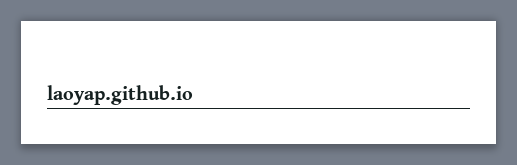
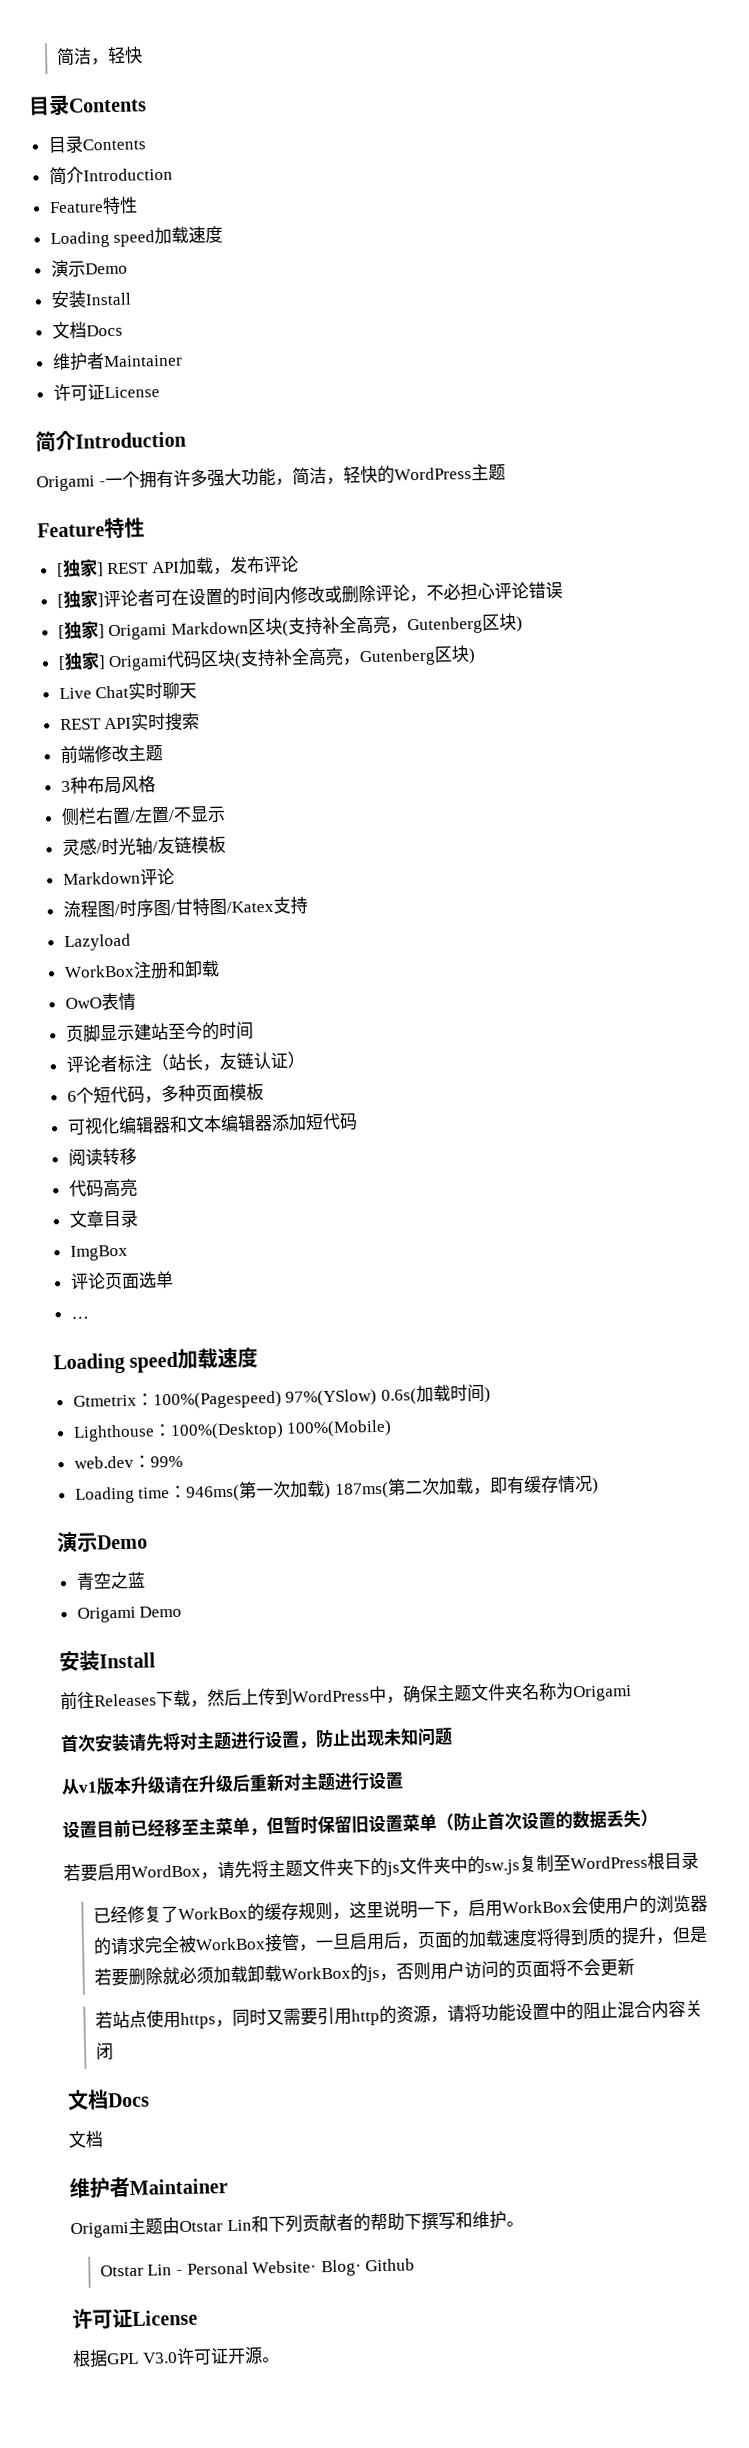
[47,85,193,105] laoyap.github.io -> [55,46,143,66] [28,94,147,117] [47,135,146,154] [48,166,173,186] [48,196,138,215] [49,225,224,249] [50,259,128,278] [50,290,131,309] [51,321,123,340] [51,352,183,371] [52,383,160,402] [35,430,186,453] [36,463,506,492] [37,517,145,540] [56,555,299,578] [56,581,563,609] [57,613,523,641] [57,645,477,672] [58,681,198,700] [59,712,201,731] [59,744,163,765] [60,775,156,795] [60,805,226,827] [61,835,226,857] [62,867,175,886] [62,896,308,919] [63,933,131,952] [63,959,220,980] [64,992,136,1011] [65,1021,254,1043] [65,1051,305,1074] [66,1083,264,1104] [66,1112,358,1135] [67,1147,137,1166] [68,1178,138,1198] [68,1209,139,1228] [69,1244,128,1261] [69,1270,174,1290] [70,1316,89,1319] [53,1347,259,1375] [72,1383,491,1410] [72,1419,393,1442] [73,1455,183,1469] [74,1475,599,1504] [56,1531,148,1553] [75,1571,146,1591] [76,1605,183,1623] [59,1650,156,1672] [60,1682,632,1711] [60,1727,453,1753] [61,1771,404,1796] [62,1809,658,1839] [63,1851,699,1882] [92,1894,708,1924] [92,1925,708,1956] [93,1958,635,1987] [94,1999,703,2029] [94,2042,114,2061] [67,2089,150,2111] [68,2130,103,2149] [69,2176,228,2199] [70,2210,524,2239] [99,2258,416,2277] [72,2307,198,2330] [72,2346,280,2368] 简洁，轻快 // 目录Contents // 目录Contents // 简介Introduction // Feature特性 // Loading speed加载速度 // 演示Demo // 安装Install // 文档Docs // 维护者Maintainer // 许可证License // 简介Introduction // Origami -一个拥有许多强大功能，简洁，轻快的WordPress主题 // Feature特性 // [独家] REST API加载，发布评论 // [独家]评论者可在设置的时间内修改或删除评论，不必担心评论错误 // [独家] Origami Markdown区块(支持补全高亮，Gutenberg区块) // [独家] Origami代码区块(支持补全高亮，Gutenberg区块) // Live Chat实时聊天 // REST API实时搜索 // 前端修改主题 // 3种布局风格 // 侧栏右置/左置/不显示 // 灵感/时光轴/友链模板 // Markdown评论 // 流程图/时序图/甘特图/Katex支持 // Lazyload // WorkBox注册和卸载 // OwO表情 // 页脚显示建站至今的时间 // 评论者标注（站长，友链认证） // 6个短代码，多种页面模板 // 可视化编辑器和文本编辑器添加短代码 // 阅读转移 // 代码高亮 // 文章目录 // ImgBox // 评论页面选单 // … // Loading speed加载速度 // Gtmetrix：100%(Pagespeed) 97%(YSlow) 0.6s(加载时间) // Lighthouse：100%(Desktop) 100%(Mobile) // web.dev：99% // Loading time：946ms(第一次加载) 187ms(第二次加载，即有缓存情况) // 演示Demo // 青空之蓝 // Origami Demo // 安装Install // 前往Releases下载，然后上传到WordPress中，确保主题文件夹名称为Origami // 首次安装请先将对主题进行设置，防止出现未知问题 // 从v1版本升级请在升级后重新对主题进行设置 // 设置目前已经移至主菜单，但暂时保留旧设置菜单（防止首次设置的数据丢失） // 若要启用WordBox，请先将主题文件夹下的js文件夹中的sw.js复制至WordPress根目录 // 已经修复了WorkBox的缓存规则，这里说明一下，启用WorkBox会使用户的浏览器的请求完全被WorkBox接管，一旦启用后，页面的加载速度将得到质的提升，但是若要删除就必须加载卸载WorkBox的js，否则用户访问的页面将不会更新 // 若站点使用https，同时又需要引用http的资源，请将功能设置中的阻止混合内容关闭 // 文档Docs // 文档 // 维护者Maintainer // Origami主题由Otstar Lin和下列贡献者的帮助下撰写和维护。 // Otstar Lin - Personal Website· Blog· Github // 许可证License // 根据GPL V3.0许可证开源。

